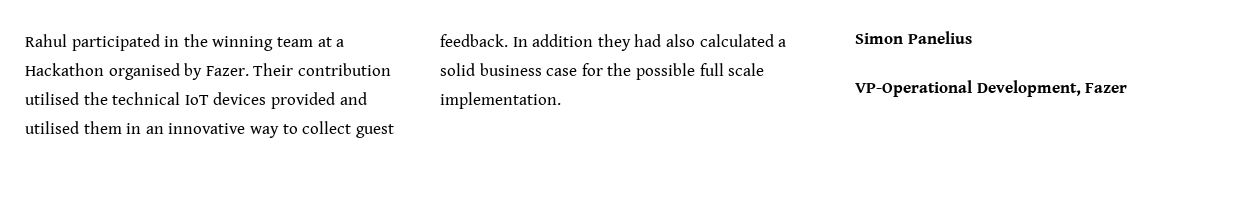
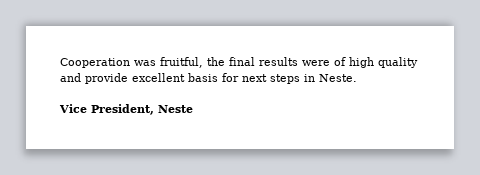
[25,34,345,51] [25,63,391,80] [25,92,367,109] [25,121,394,138] [440,34,787,51] [440,63,765,80] [440,92,561,109] [855,31,972,44] [855,80,1128,97] Rahul participated in the winning team at a Hackathon organised by Fazer. Their contribution utilised the technical IoT devices provided and utilised them in an innovative way to collect guest feedback. In addition they had also calculated a solid business case for the possible full scale implementation. // Simon Panelius // VP-Operational Development, Fazer -> [60,57,418,68] [60,73,357,84] [59,104,193,115] Cooperation was fruitful, the final results were of high quality and provide excellent basis for next steps in Neste. // Vice President, Neste

